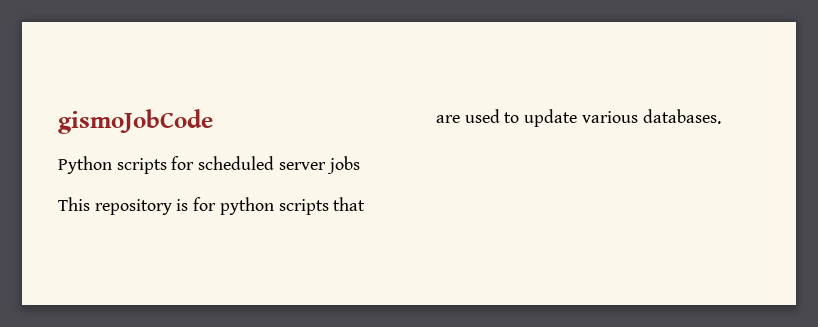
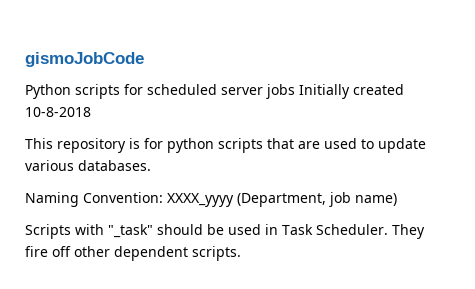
(360, 165) none -> [299,84,404,99] [25,107,91,117] Initially created 10-8-2018
(721, 116) none -> [25,192,397,207] [25,224,425,239] [25,246,241,261] // Naming Convention: XXXX_yyyy (Department, job name) // Scripts with "_task" should be used in Task Scheduler. They fire off other dependent scripts.

